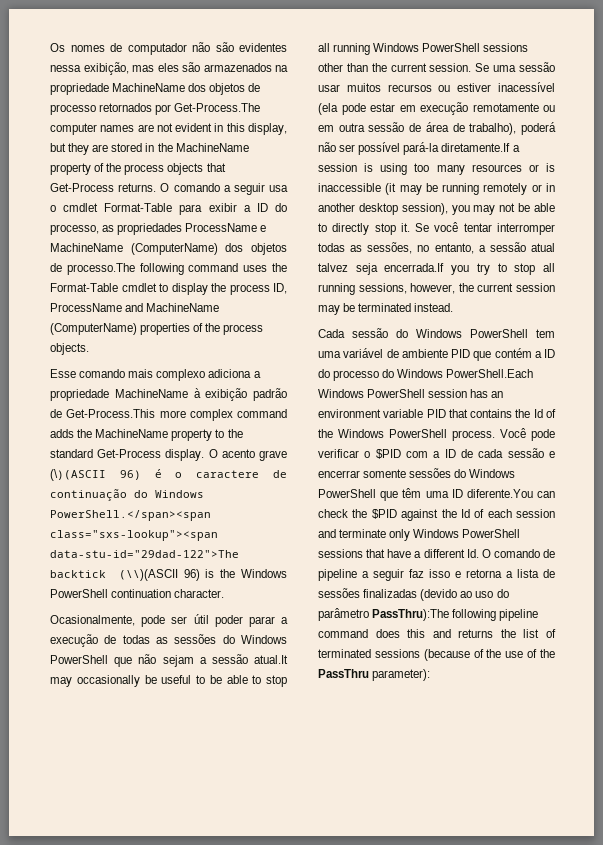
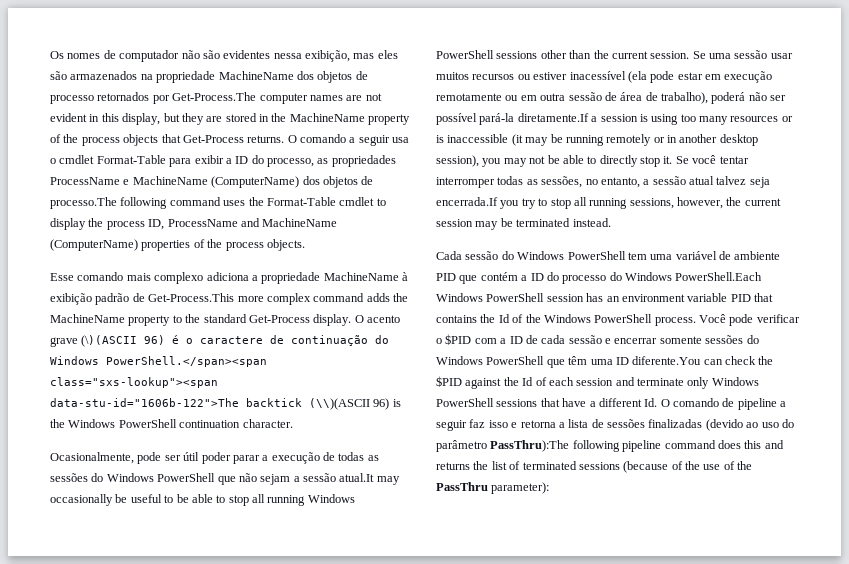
[50,550,239,558] data-stu-id="29dad-122">The -> [50,398,239,407] data-stu-id="1606b-122">The

